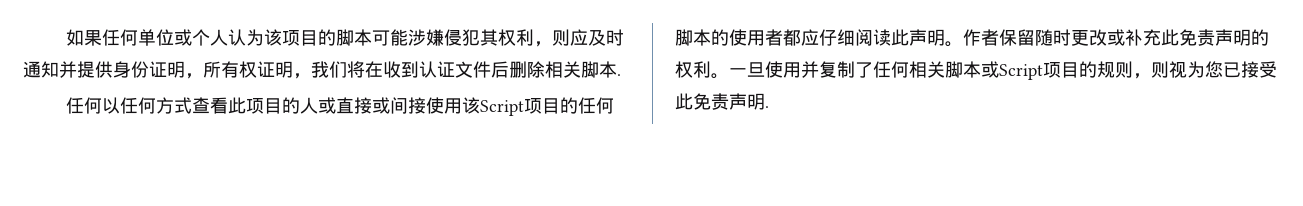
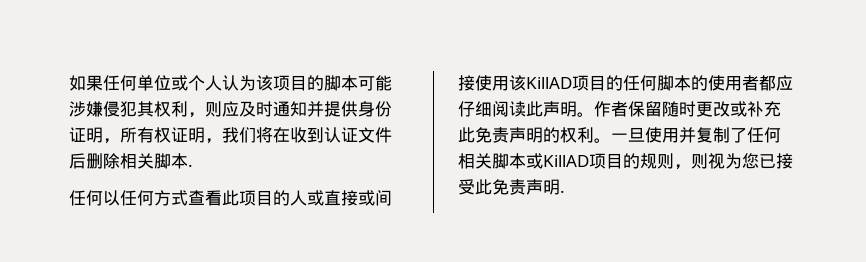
[479,100,524,116] Script -> [526,77,572,89] KillAD
[999,64,1043,80] Script -> [543,155,589,167] KillAD

